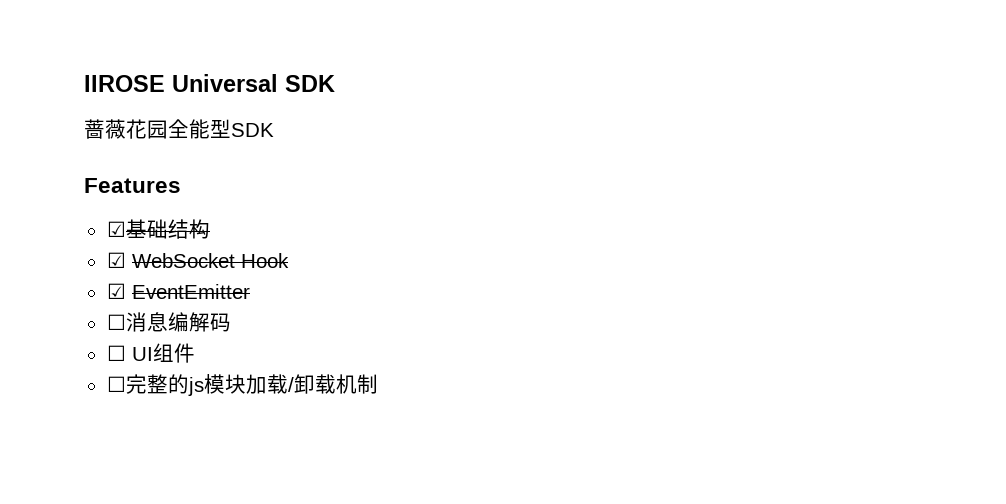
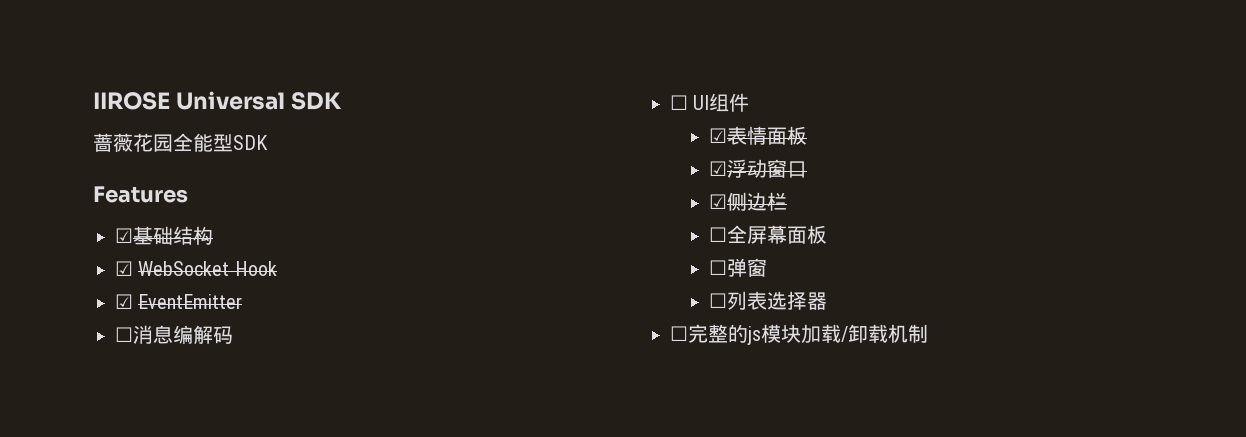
(195, 353) none -> [709,126,808,145] [709,159,808,178] [709,192,788,211] [709,225,828,244] [709,258,768,277] [709,291,828,310] // ☑表情面板 // ☑浮动窗口 // ☑侧边栏 // ☐全屏幕面板 // ☐弹窗 // ☐列表选择器

